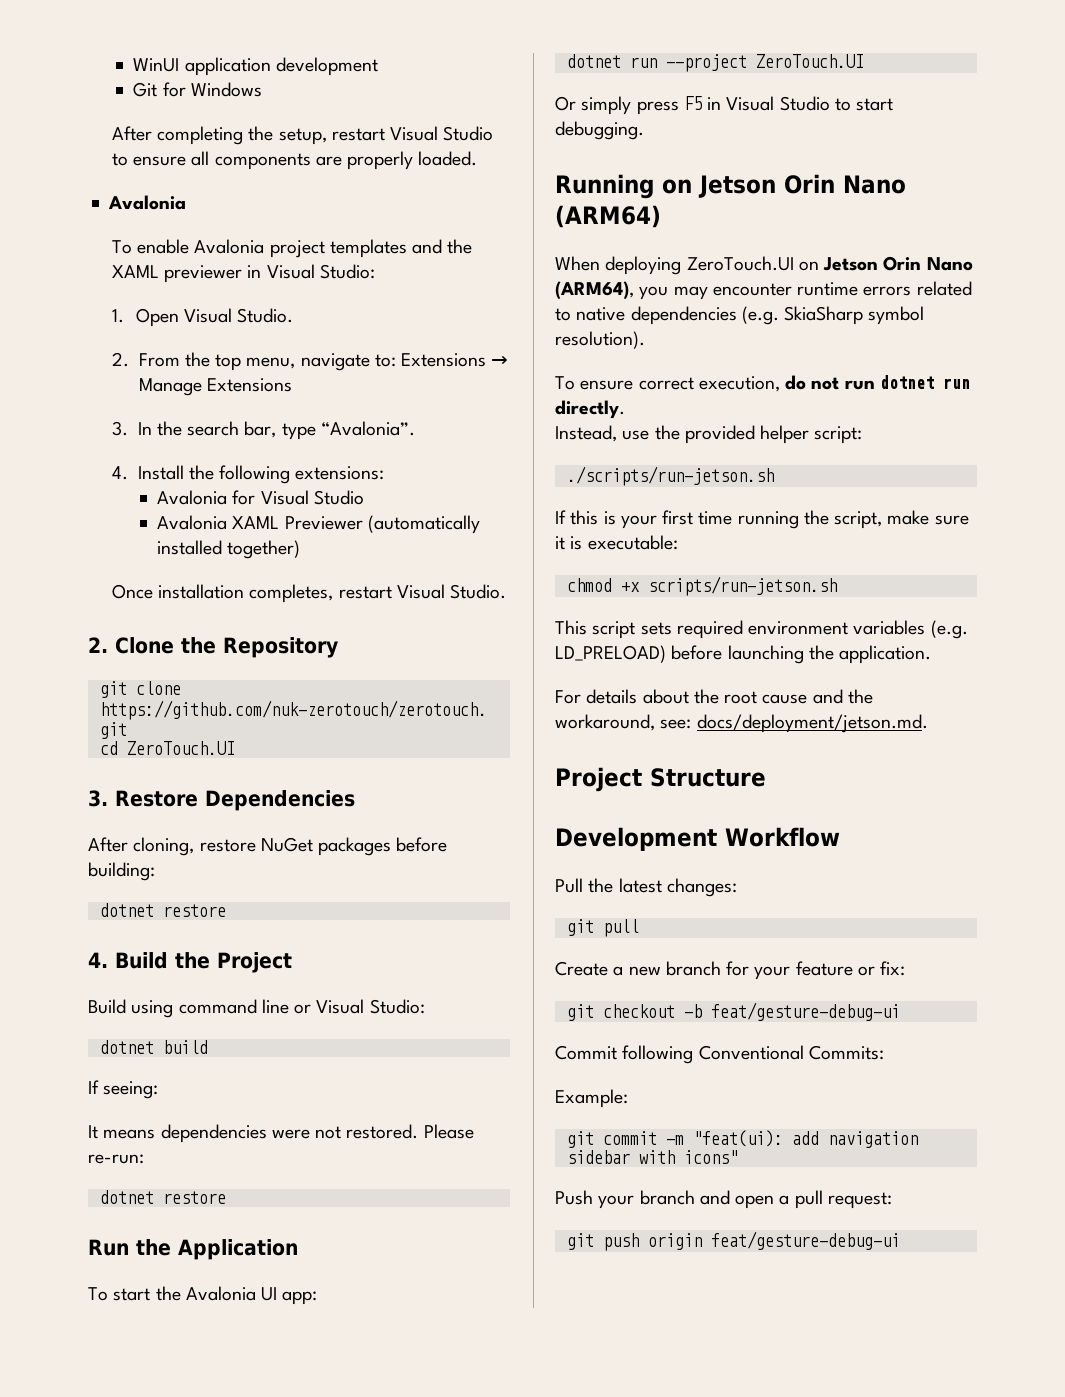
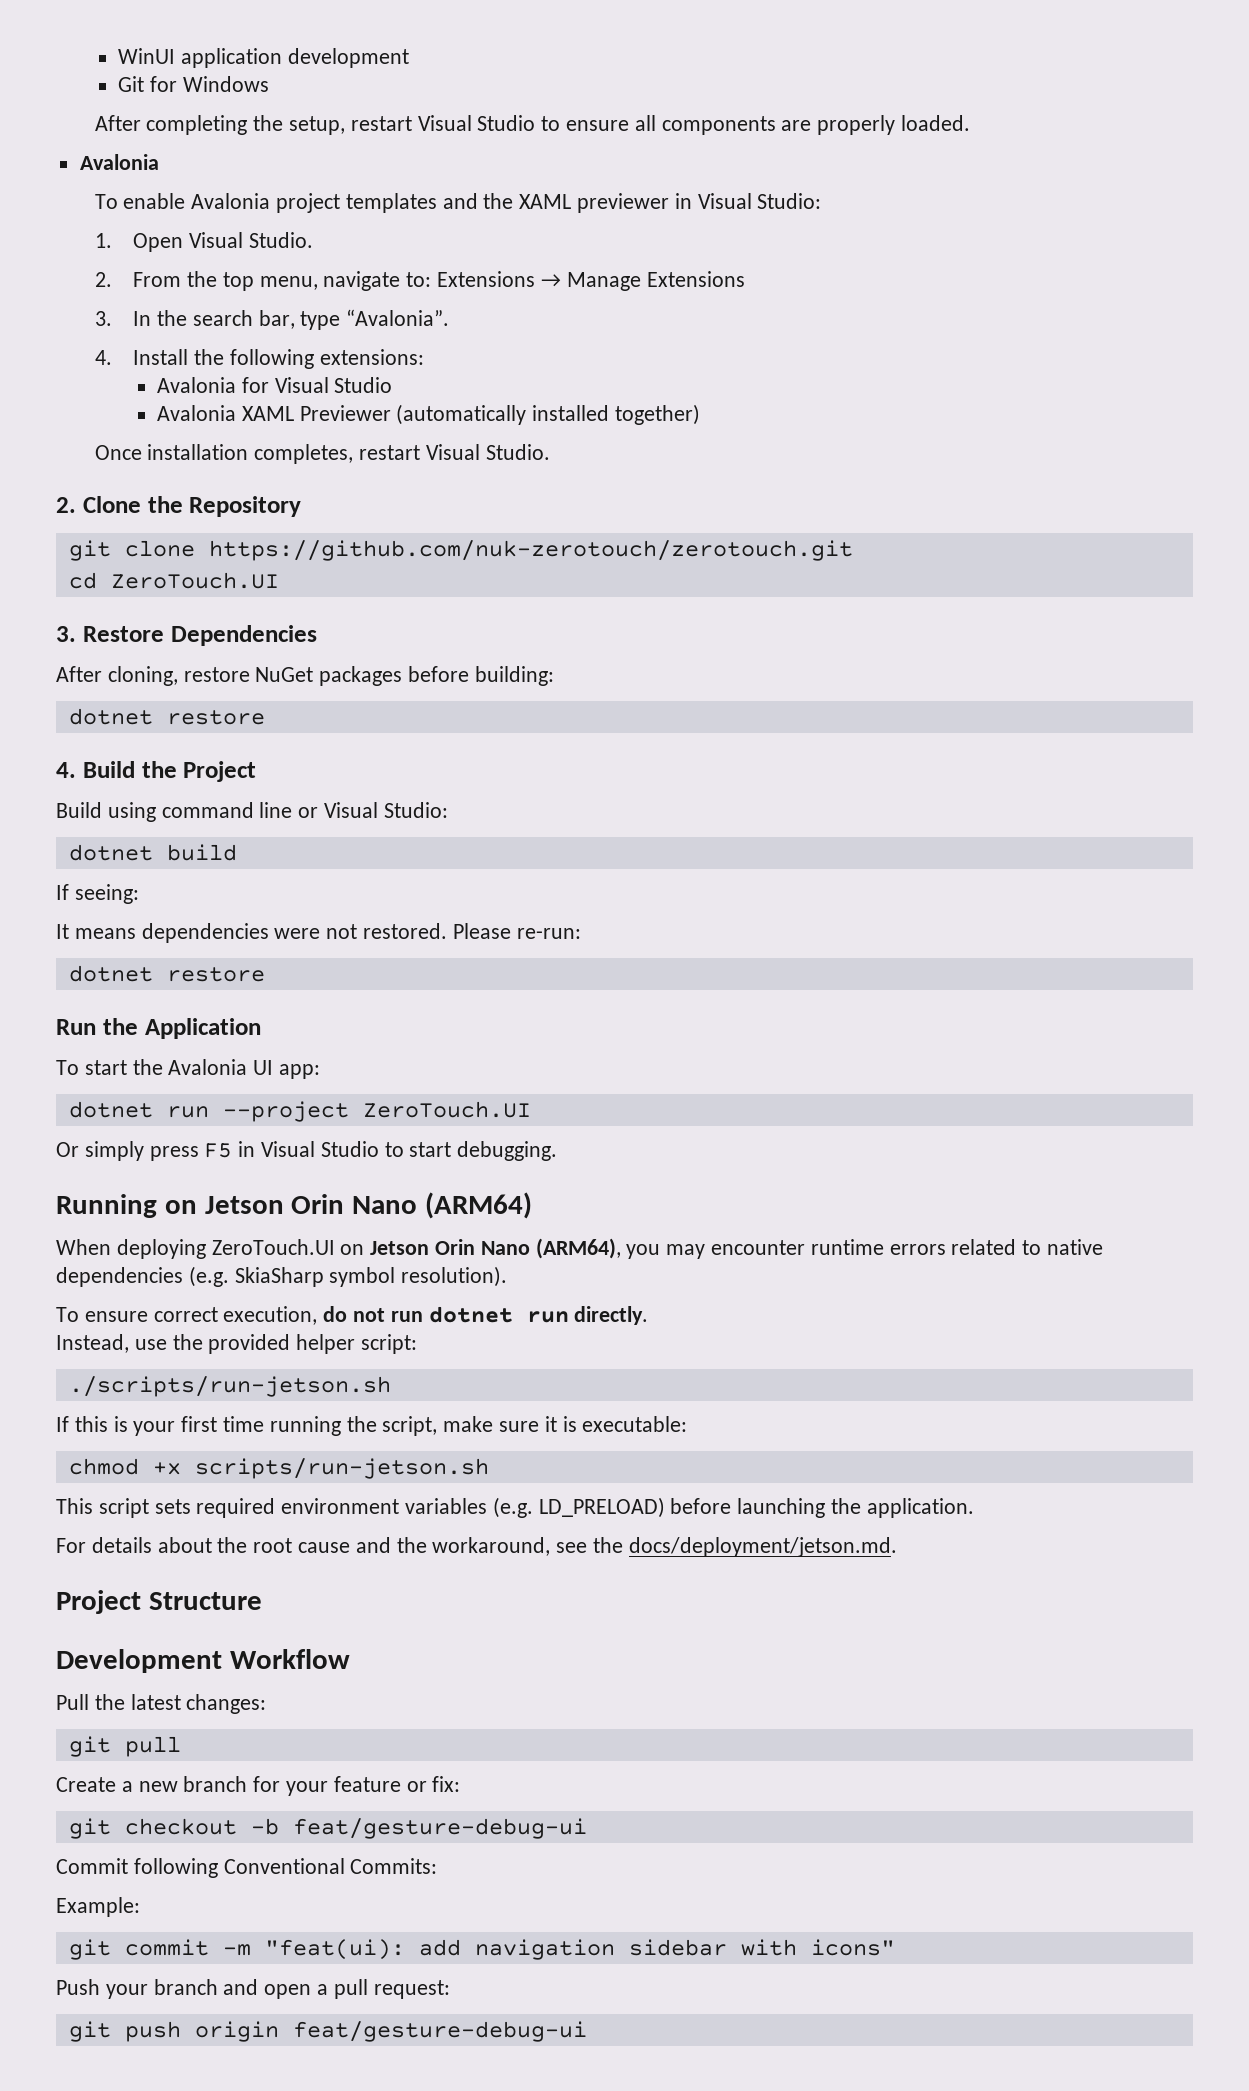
[660,719,692,729] see: -> [556,1537,624,1553] see the

